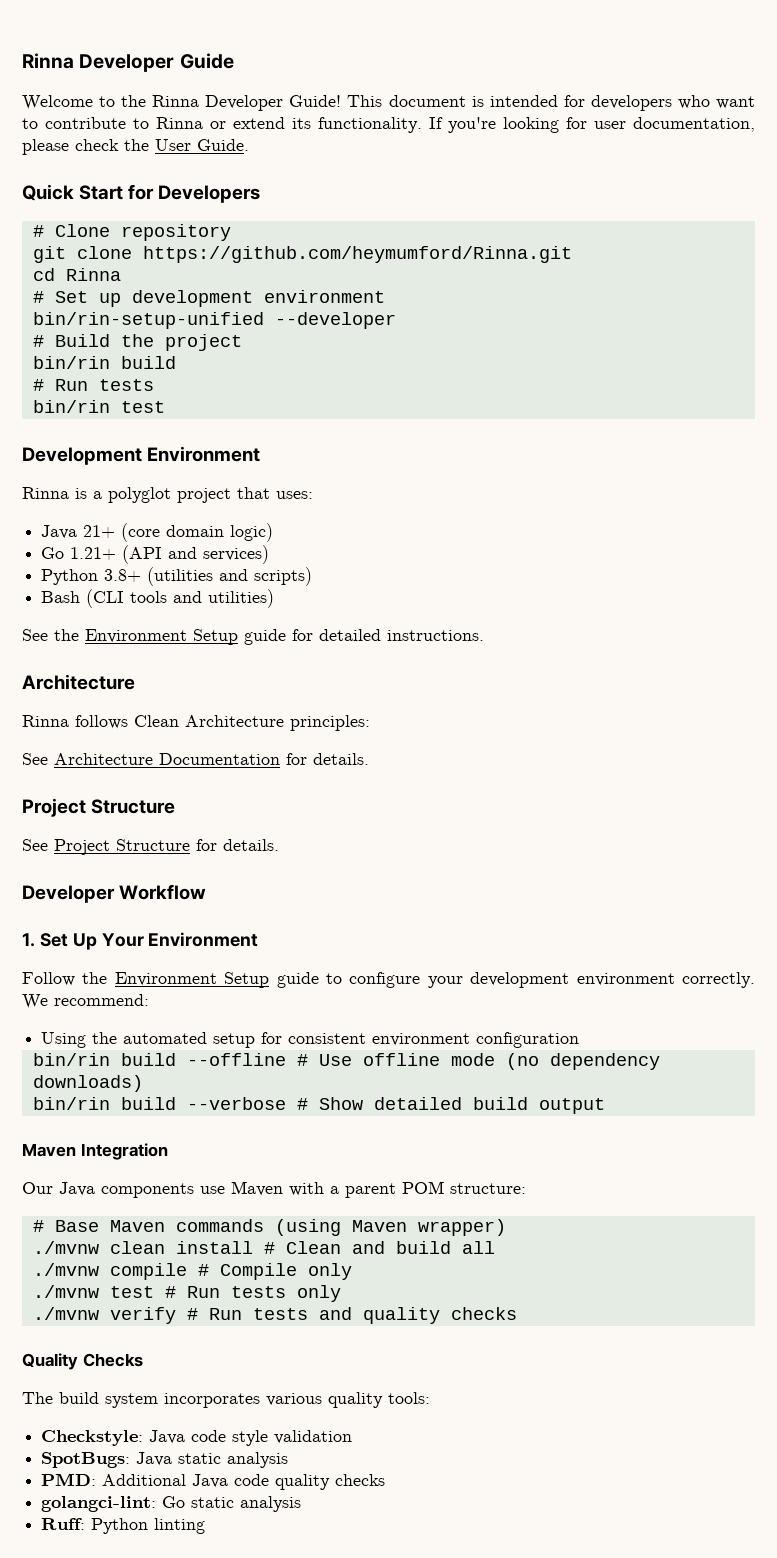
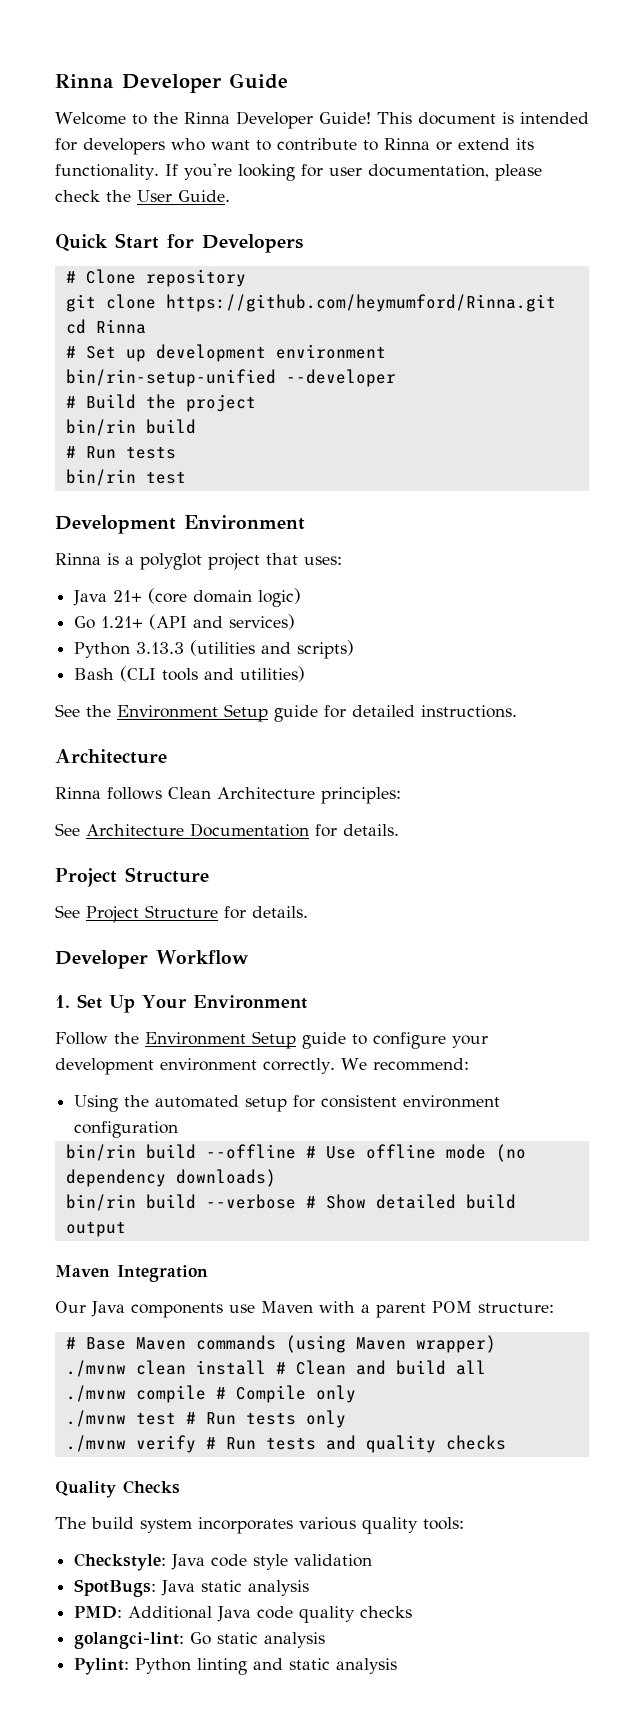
[104,569,142,582] 3.8+ -> [136,642,185,654] 3.13.3
[41,1518,86,1530] Ruff: -> [74,1658,130,1675] Pylint:
(206, 1526) none -> [253,1658,398,1674] and static analysis

